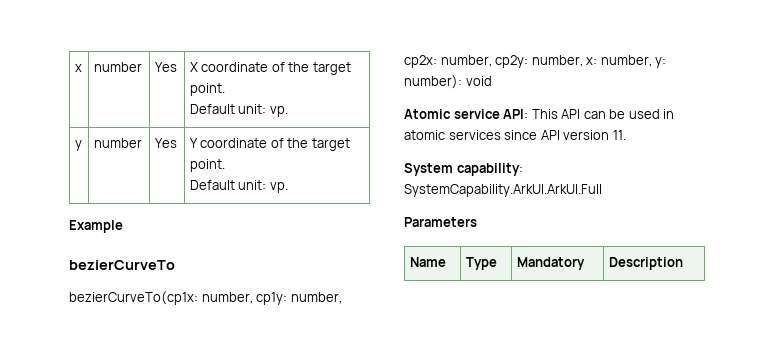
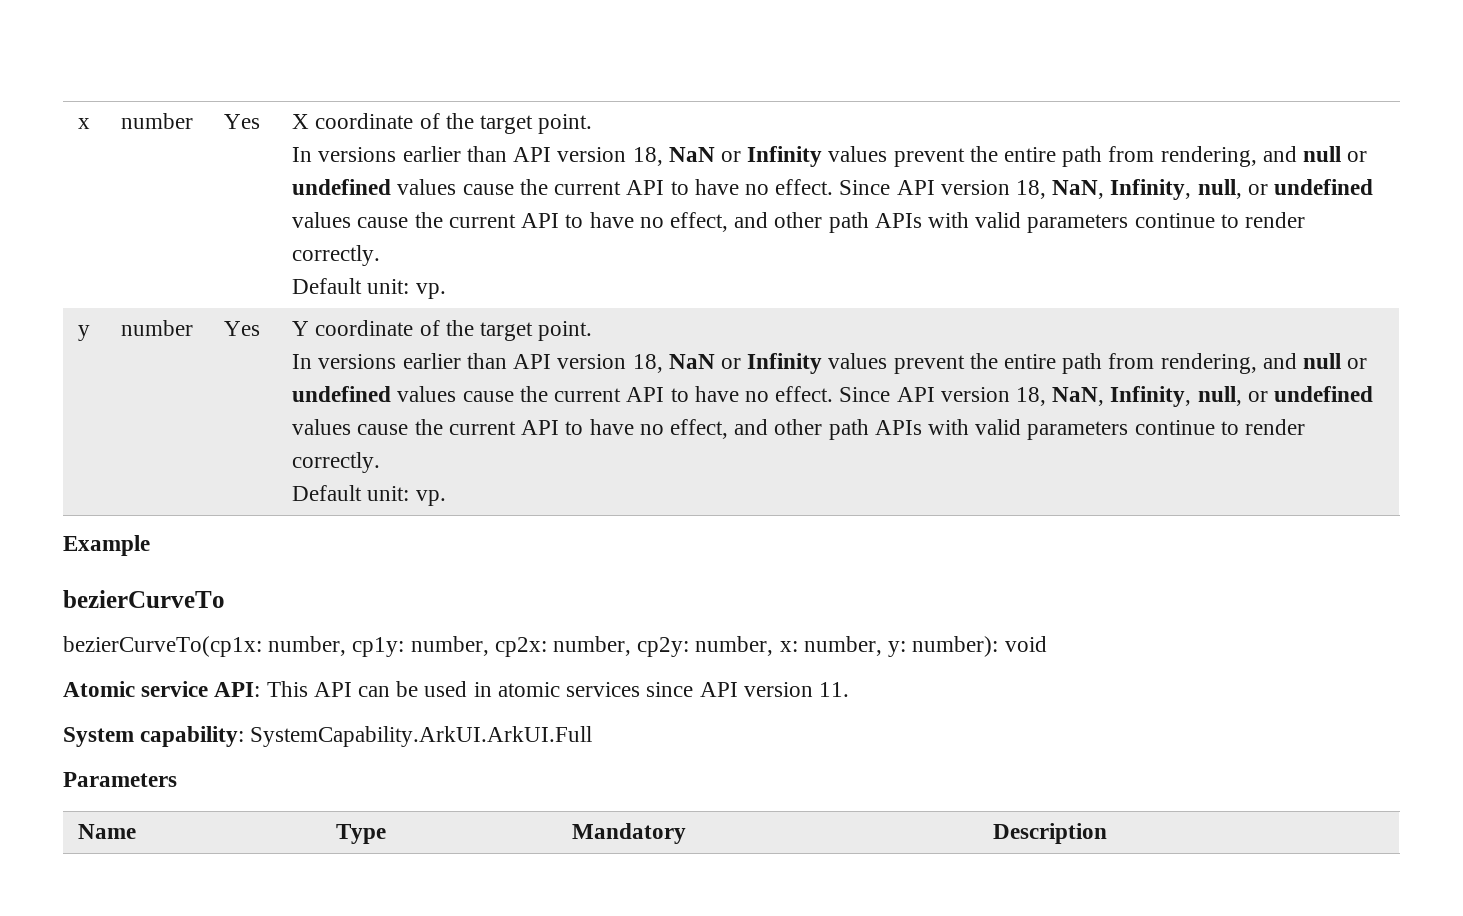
(225, 89) none -> [292,146,1368,167] [292,179,1374,200] [292,212,1306,233] [292,245,381,266] // In versions earlier than API version 18, NaN or Infinity values prevent the entire path from rendering, and null or undefined values cause the current API to have no effect. Since API version 18, NaN, Infinity, null, or undefined values cause the current API to have no effect, and other path APIs with valid parameters continue to render correctly.
(225, 165) none -> [292,353,1368,374] [292,386,1374,407] [292,419,1306,440] [292,452,381,473] // In versions earlier than API version 18, NaN or Infinity values prevent the entire path from rendering, and null or undefined values cause the current API to have no effect. Since API version 18, NaN, Infinity, null, or undefined values cause the current API to have no effect, and other path APIs with valid parameters continue to render correctly.

